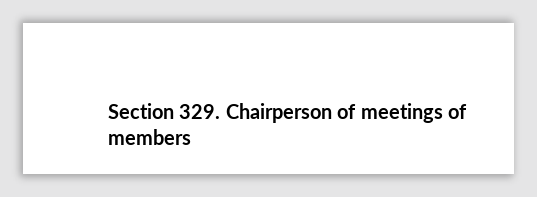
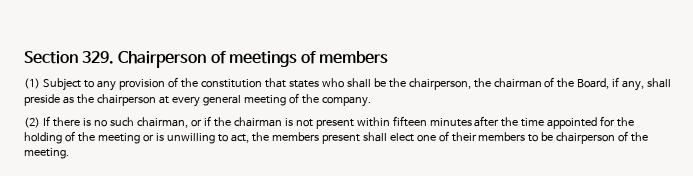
(191, 137) none -> [24,77,672,91] [24,93,371,107] [24,116,635,129] [24,131,649,144] [24,148,69,159] // (1) Subject to any provision of the constitution that states who shall be the chairperson, the chairman of the Board, if any, shall preside as the chairperson at every general meeting of the company. // (2) If there is no such chairman, or if the chairman is not present within fifteen minutes after the time appointed for the holding of the meeting or is unwilling to act, the members present shall elect one of their members to be chairperson of the meeting.

